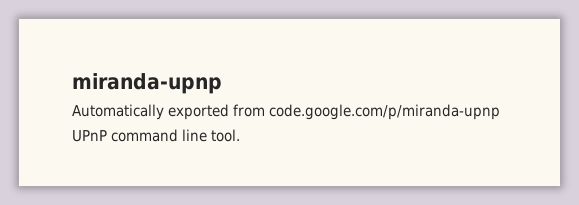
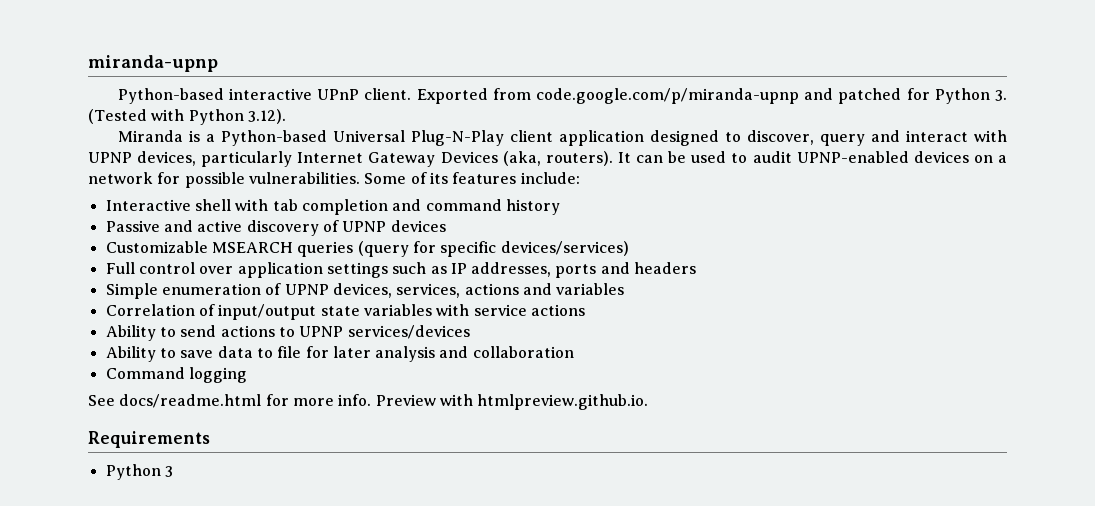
[72,104,500,120] [72,129,240,142] Automatically exported from code.google.com/p/miranda-upnp // UPnP command line tool. -> [117,88,1007,104] [88,109,286,125] [117,130,1008,146] [88,151,1008,167] [88,172,580,188] [105,199,560,215] [105,220,446,236] [105,241,629,257] [105,262,697,278] [105,283,625,299] [105,304,585,320] [105,325,470,341] [105,346,574,362] [105,367,247,383] [88,394,649,410] [88,431,210,448] [105,464,173,480] Python-based interactive UPnP client. Exported from code.google.com/p/miranda-upnp and patched for Python 3. (Tested with Python 3.12). // Miranda is a Python-based Universal Plug-N-Play client application designed to discover, query and interact with UPNP devices, particularly Internet Gateway Devices (aka, routers). It can be used to audit UPNP-enabled devices on a network for possible vulnerabilities. Some of its features include: // Interactive shell with tab completion and command history // Passive and active discovery of UPNP devices // Customizable MSEARCH queries (query for specific devices/services) // Full control over application settings such as IP addresses, ports and headers // Simple enumeration of UPNP devices, services, actions and variables // Correlation of input/output state variables with service actions // Ability to send actions to UPNP services/devices // Ability to save data to file for later analysis and collaboration // Command logging // See docs/readme.html for more info. Preview with htmlpreview.github.io. // Requirements // Python 3

